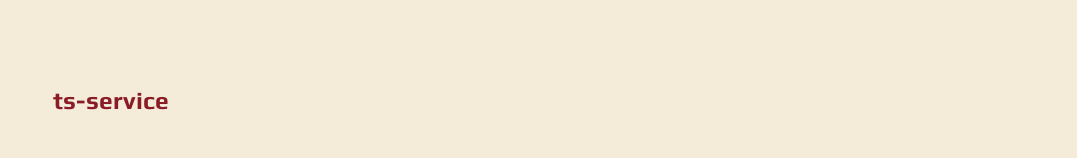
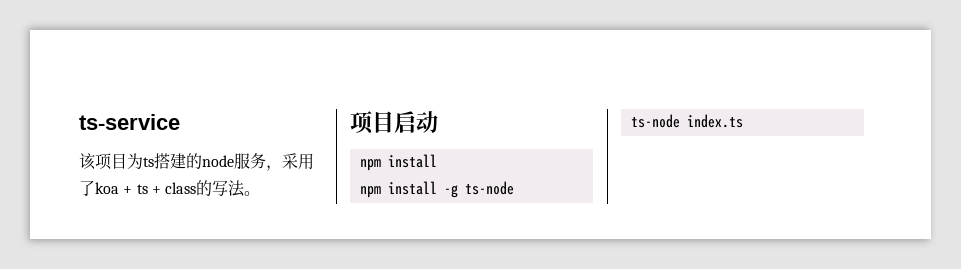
(169, 101) none -> [79,153,314,171] [79,180,261,197] [350,111,438,134] [359,154,437,171] [359,181,514,198] [630,114,743,128] // 该项目为ts搭建的node服务，采用了koa + ts + class的写法。 // 项目启动 // npm install // npm install -g ts-node // ts-node index.ts

